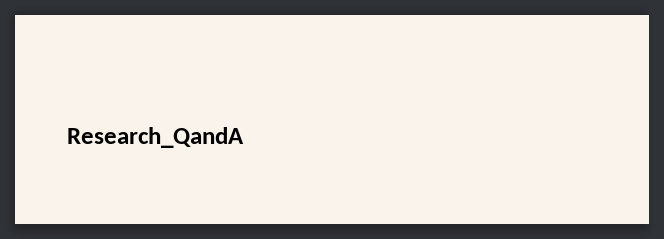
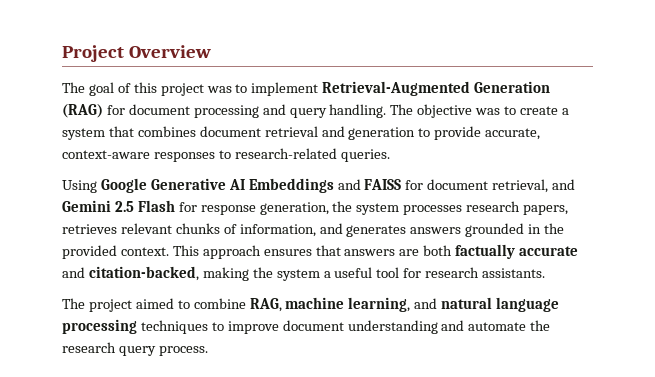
[67,127,244,148] Research_QandA -> [62,45,211,62] [62,81,551,96] [62,104,569,118] [62,126,541,140] [62,148,390,162] [62,178,576,193] [62,200,569,215] [62,223,565,237] [62,244,579,259] [62,266,546,281] [62,297,560,312] [62,319,551,334] [62,342,208,356] Project Overview // The goal of this project was to implement Retrieval-Augmented Generation (RAG) for document processing and query handling. The objective was to create a system that combines document retrieval and generation to provide accurate, context-aware responses to research-related queries. // Using Google Generative AI Embeddings and FAISS for document retrieval, and Gemini 2.5 Flash for response generation, the system processes research papers, retrieves relevant chunks of information, and generates answers grounded in the provided context. This approach ensures that answers are both factually accurate and citation-backed, making the system a useful tool for research assistants. // The project aimed to combine RAG, machine learning, and natural language processing techniques to improve document understanding and automate the research query process.

